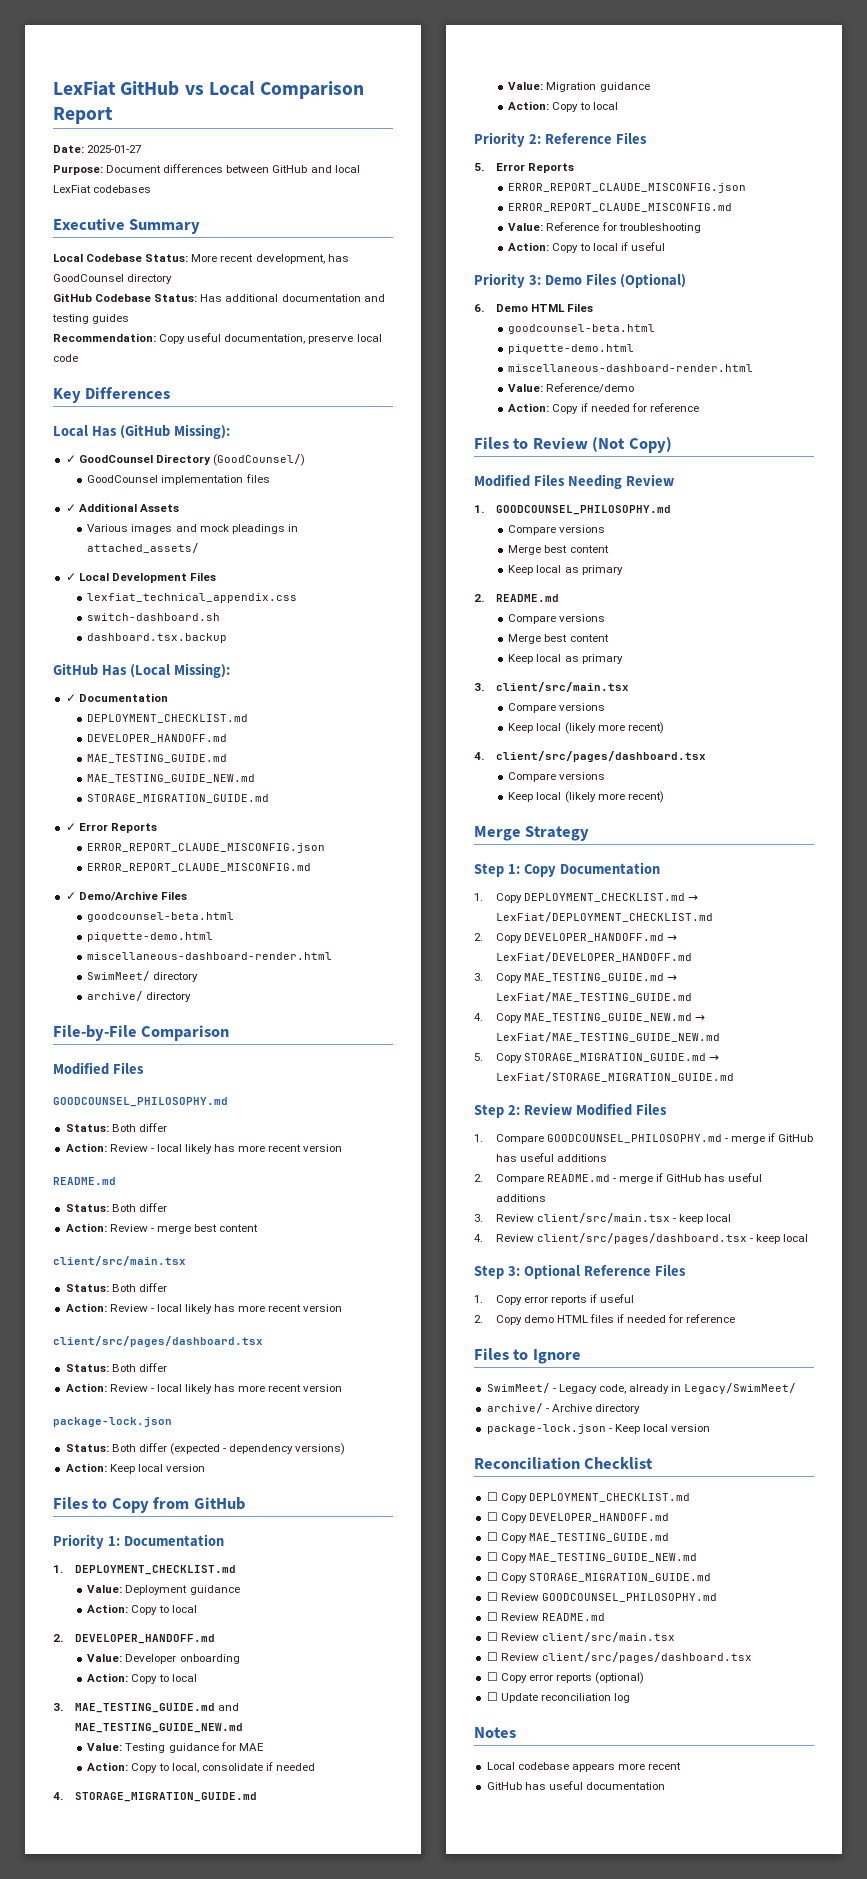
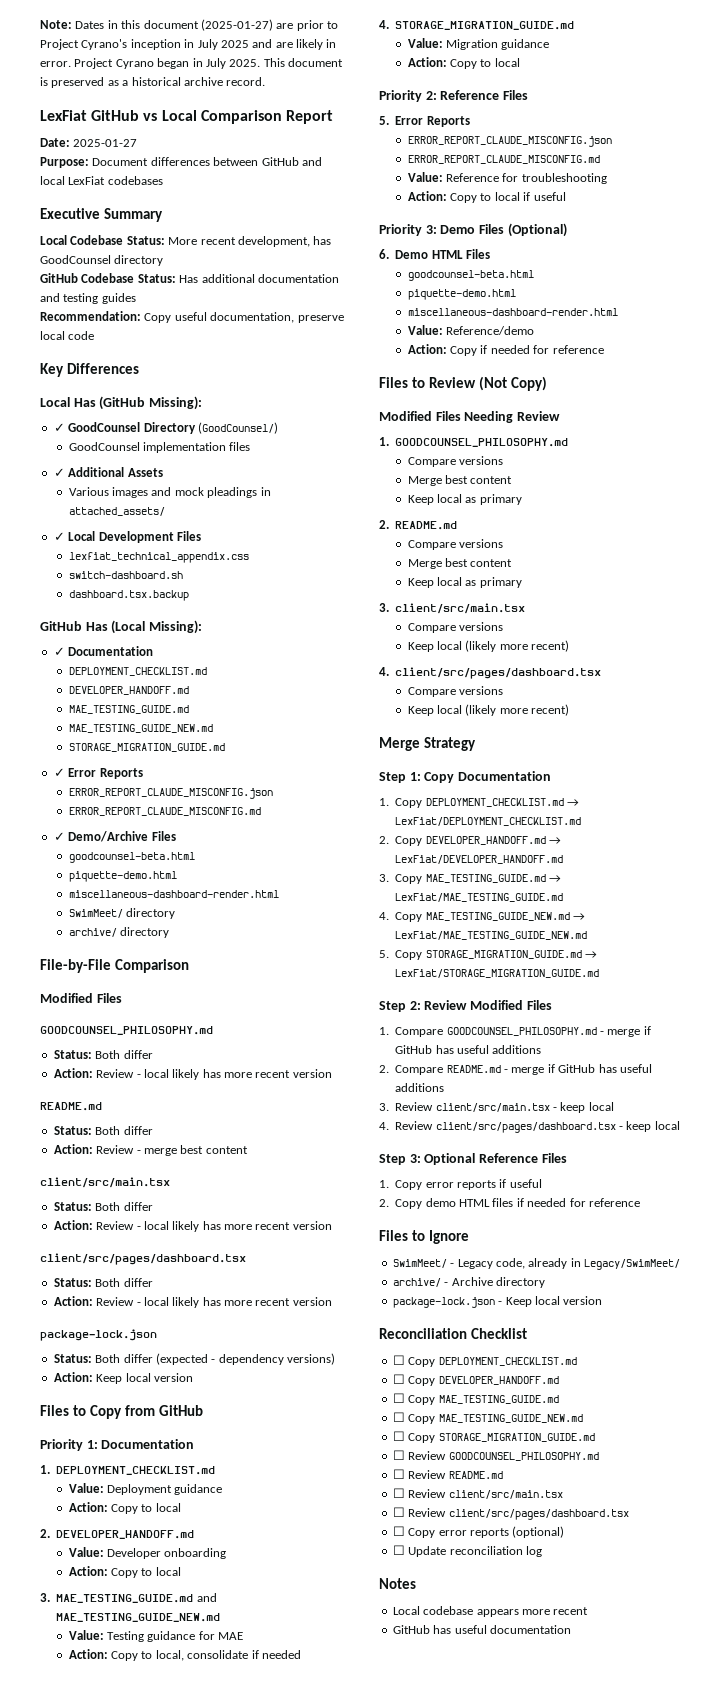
(53, 88) none -> [40,19,338,31] [40,39,337,50] [40,58,343,69] [40,77,266,88] Note: Dates in this document (2025-01-27) are prior to Project Cyrano's inception in July 2025 and are likely in error. Project Cyrano began in July 2025. This document is preserved as a historical archive record. //

